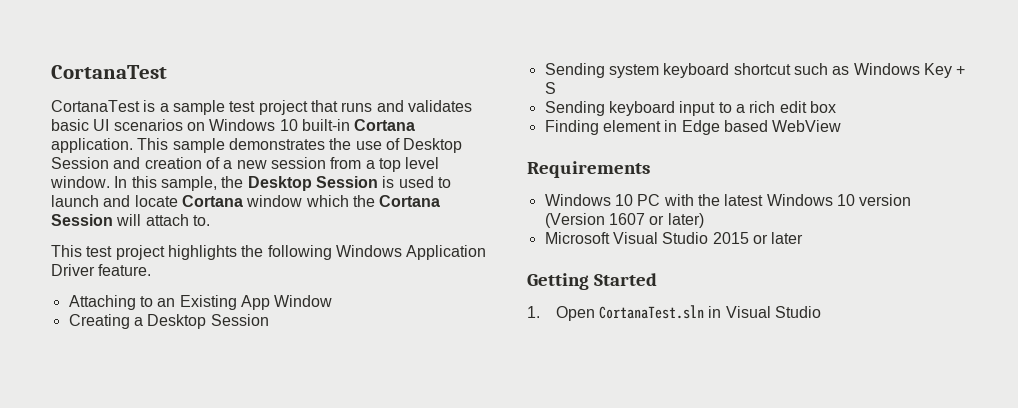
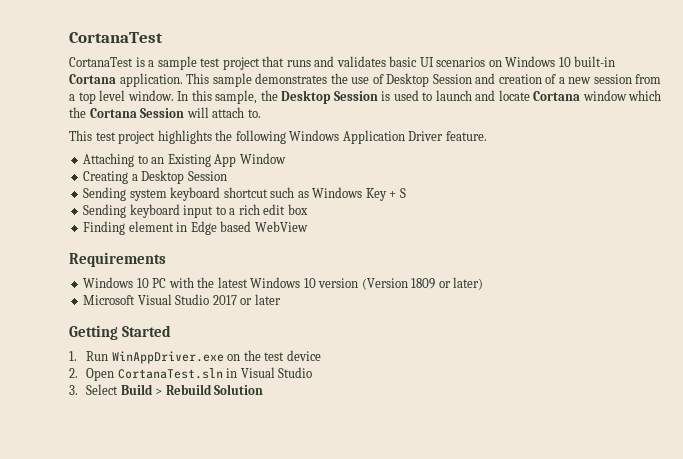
[608,213,645,225] 1607 -> [411,278,436,289] 1809
[712,232,749,244] 2015 -> [212,295,237,305] 2017
(540, 312) none -> [86,350,321,364] [69,368,78,378] Run WinAppDriver.exe on the test device // 2.
(822, 312) none -> [69,384,264,395] // 3. Select Build > Rebuild Solution

